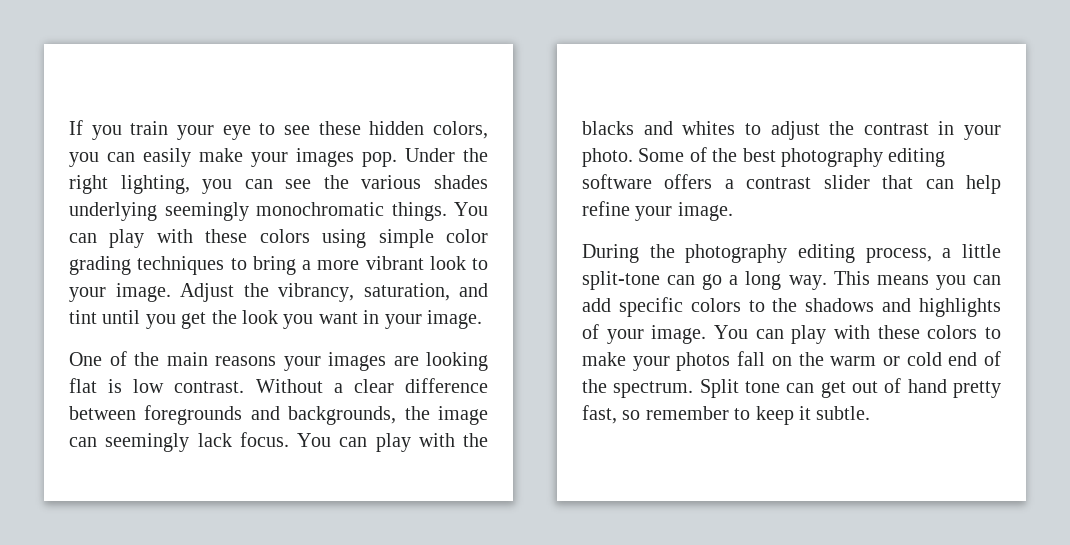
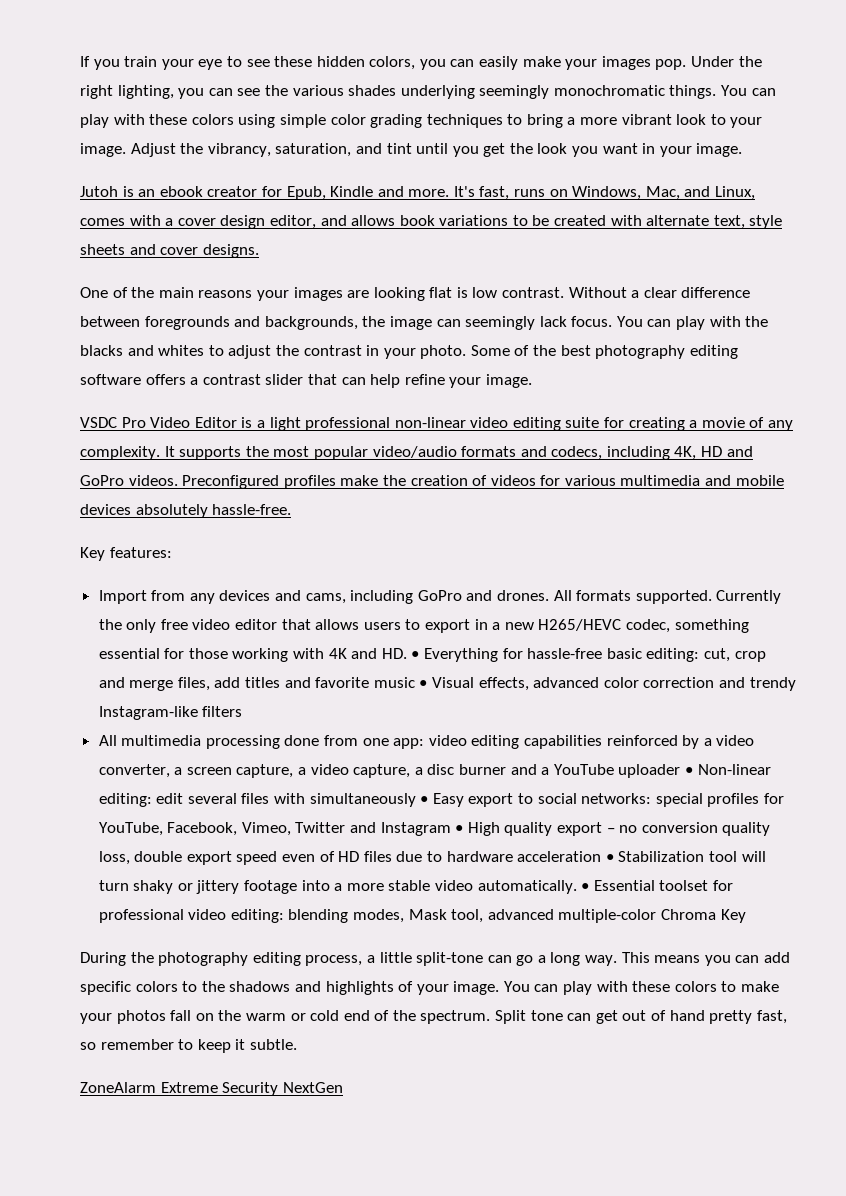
(482, 319) none -> [80,186,756,200] [80,215,783,229] [80,244,259,258] // Jutoh is an ebook creator for Epub, Kindle and more. It's fast, runs on Windows, Mac, and Linux, comes with a cover design editor, and allows book variations to be created with alternate text, style sheets and cover designs.
(733, 211) none -> [80,417,794,431] [80,446,753,460] [80,475,784,489] [80,504,292,518] [80,547,172,561] [98,590,782,604] [98,619,749,633] [98,648,766,662] [98,677,796,691] [98,706,243,720] [98,735,755,749] [98,764,771,778] [98,793,784,807] [98,822,771,836] [98,851,766,865] [98,880,733,894] [98,909,746,923] // VSDC Pro Video Editor is a light professional non-linear video editing suite for creating a movie of any complexity. It supports the most popular video/audio formats and codecs, including 4K, HD and GoPro videos. Preconfigured profiles make the creation of videos for various multimedia and mobile devices absolutely hassle-free. // Key features: // Import from any devices and cams, including GoPro and drones. All formats supported. Сurrently the only free video editor that allows users to export in a new H265/HEVC codec, something essential for those working with 4K and HD. • Everything for hassle-free basic editing: cut, crop and merge files, add titles and favorite music • Visual effects, advanced color correction and trendy Instagram-like filters // All multimedia processing done from one app: video editing capabilities reinforced by a video converter, a screen capture, a video capture, a disc burner and a YouTube uploader • Non-linear editing: edit several files with simultaneously • Easy export to social networks: special profiles for YouTube, Facebook, Vimeo, Twitter and Instagram • High quality export – no conversion quality loss, double export speed even of HD files due to hardware acceleration • Stabilization tool will turn shaky or jittery footage into a more stable video automatically. • Essential toolset for professional video editing: blending modes, Mask tool, advanced multiple-color Chroma Key
(871, 413) none -> [80,1082,343,1096] // ZoneAlarm Extreme Security NextGen

